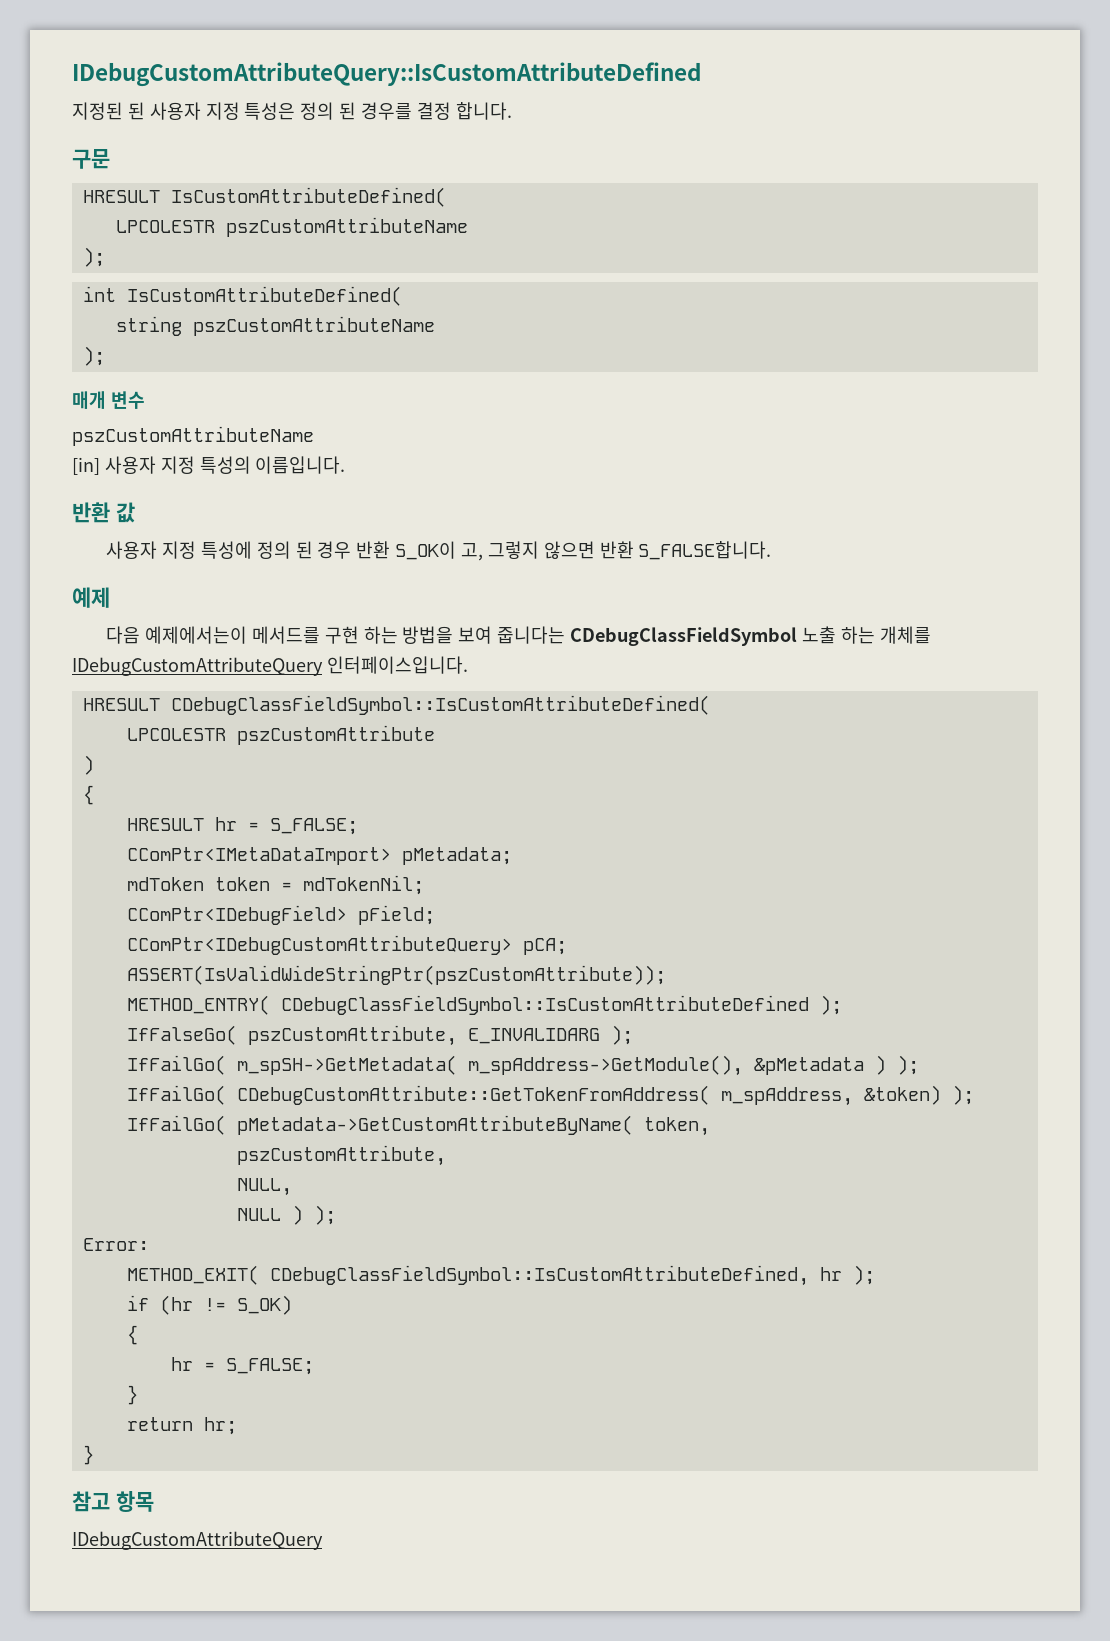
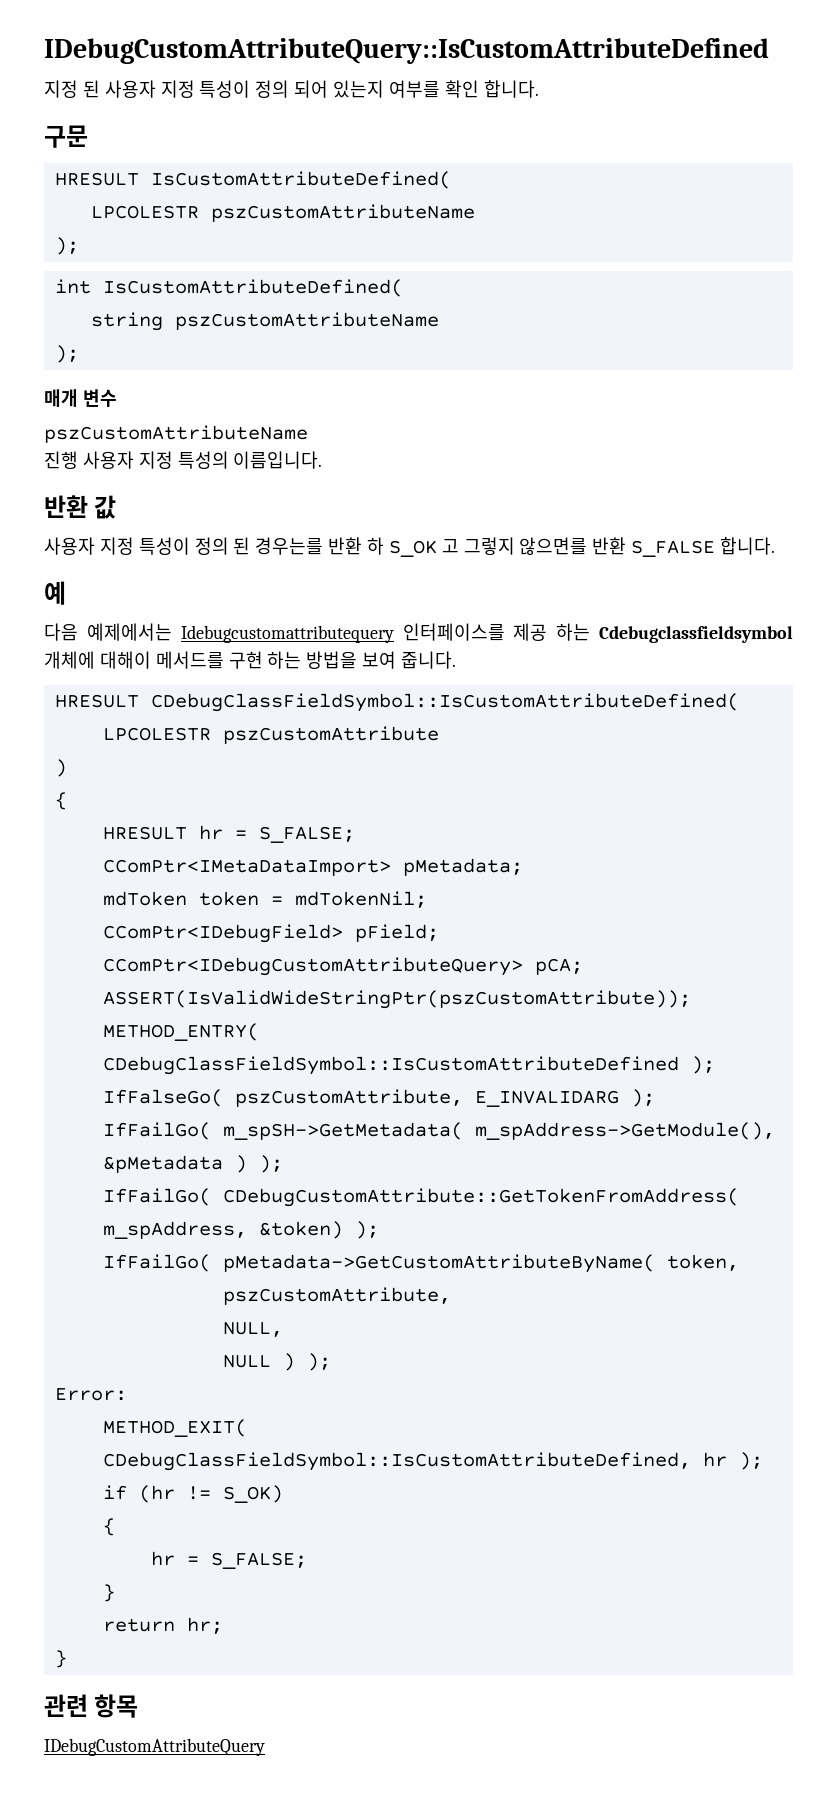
[72,102,123,120] 지정된 -> [44,80,78,98] 지정
[244,102,451,120] 특성은 정의 된 경우를 결정 -> [199,80,479,98] 특성이 정의 되어 있는지 여부를 확인
[72,457,100,475] [in] -> [44,451,78,469] 진행
[200,541,772,561] [72,587,110,608] [106,626,247,644] 특성에 정의 된 경우 반환 S_OK이 고, 그렇지 않으면 반환 S_FALSE합니다. // 예제 // 다음 예제에서는이 -> [138,537,776,557] [44,581,66,605] [44,623,793,643] [44,651,151,669] 특성이 정의 된 경우는를 반환 하 S_OK 고 그렇지 않으면를 반환 S_FALSE 합니다. // 예 // 다음 예제에서는 Idebugcustomattributequery 인터페이스를 제공 하는 Cdebugclassfieldsymbol 개체에 대해이
[497,626,931,646] [72,656,468,676] 줍니다는 CDebugClassFieldSymbol 노출 하는 개체를 IDebugCustomAttributeQuery 인터페이스입니다. -> [401,651,457,669] 줍니다.
[72,1491,110,1512] 참고 -> [44,1694,88,1717] 관련

